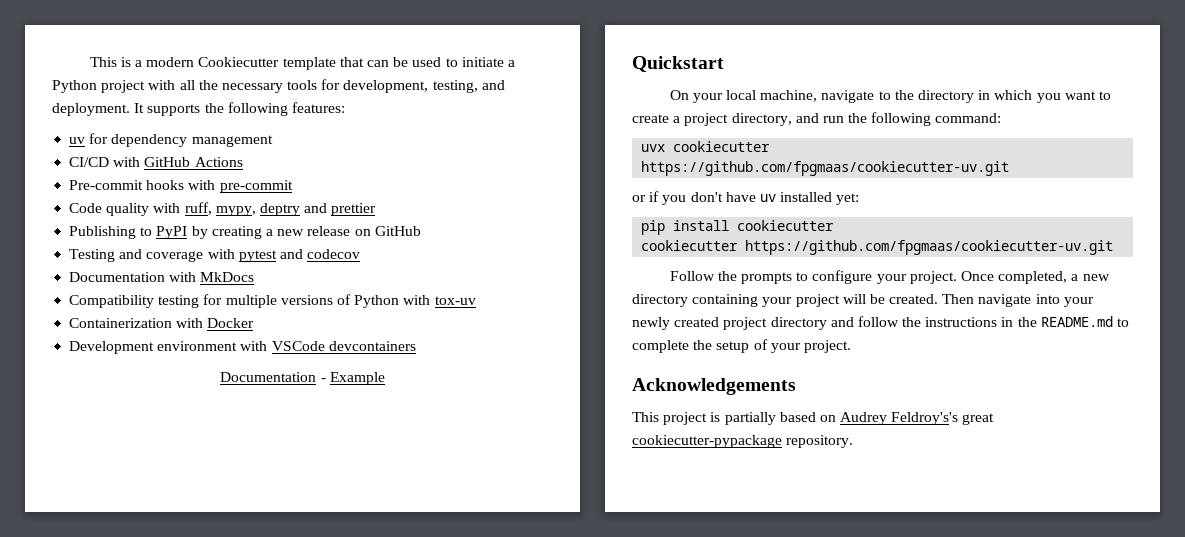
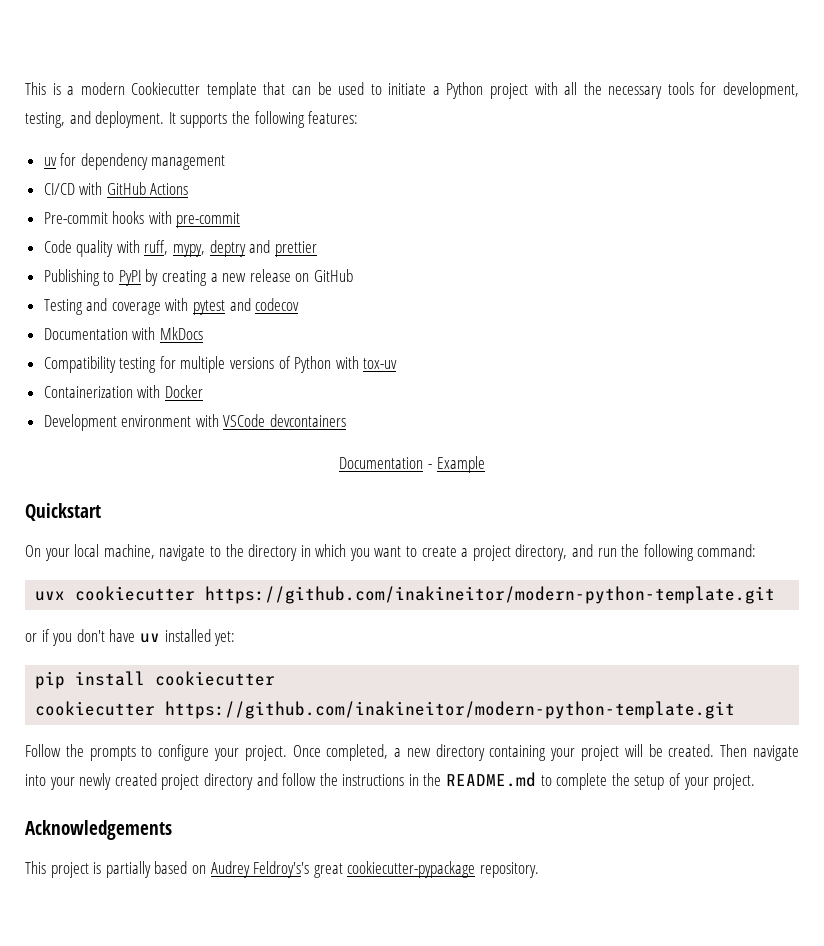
[641,161,1010,176] https://github.com/fpgmaas/cookiecutter-uv.git -> [205,586,776,604] https://github.com/inakineitor/modern-python-template.git
[745,240,1114,255] https://github.com/fpgmaas/cookiecutter-uv.git -> [165,701,736,719] https://github.com/inakineitor/modern-python-template.git

